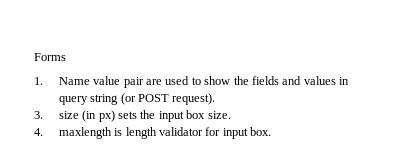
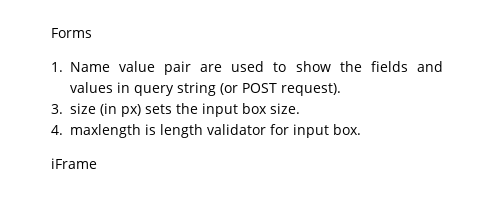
(272, 131) none -> [51,158,97,169] // iFrame

